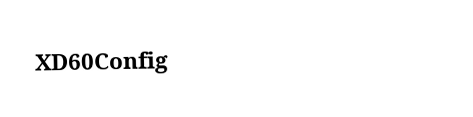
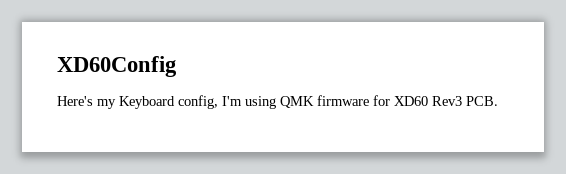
(169, 63) none -> [57,95,498,109] // Here's my Keyboard config, I'm using QMK firmware for XD60 Rev3 PCB.

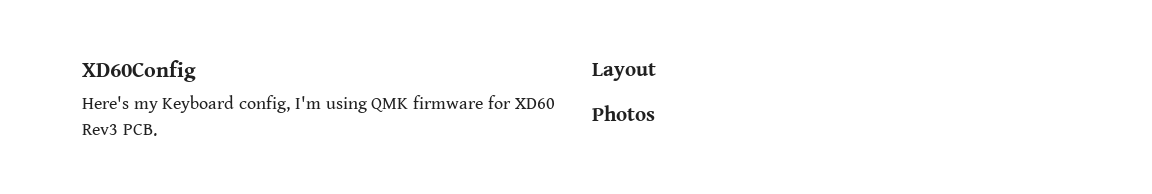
(498, 101) none -> [592,63,656,81] [592,105,655,121] // Layout // Photos

